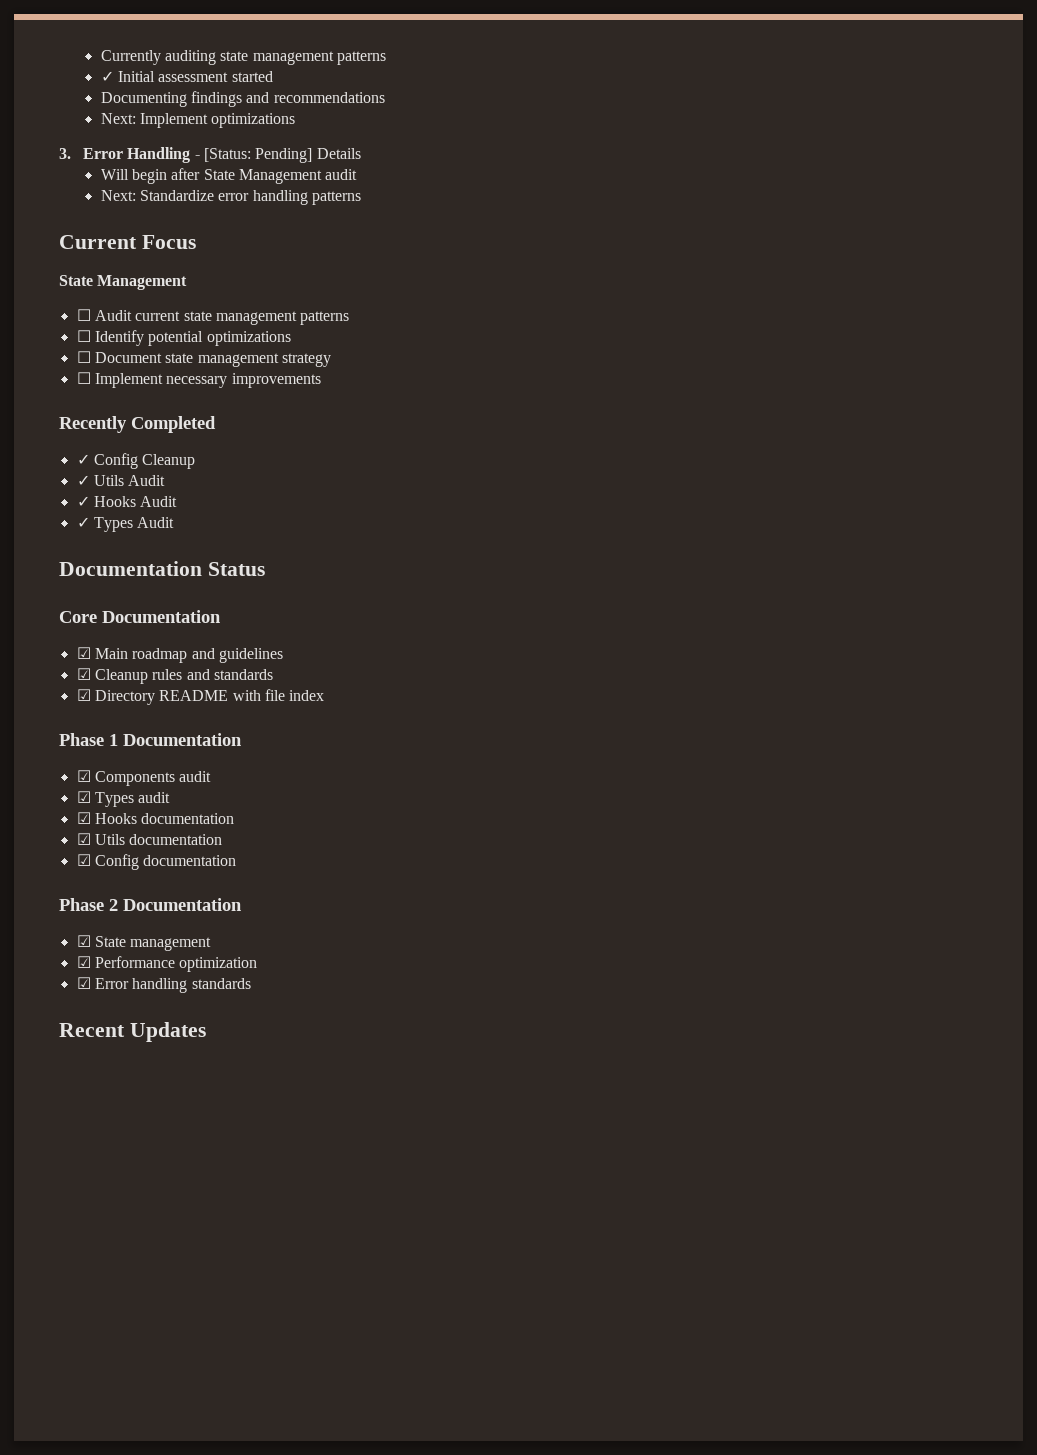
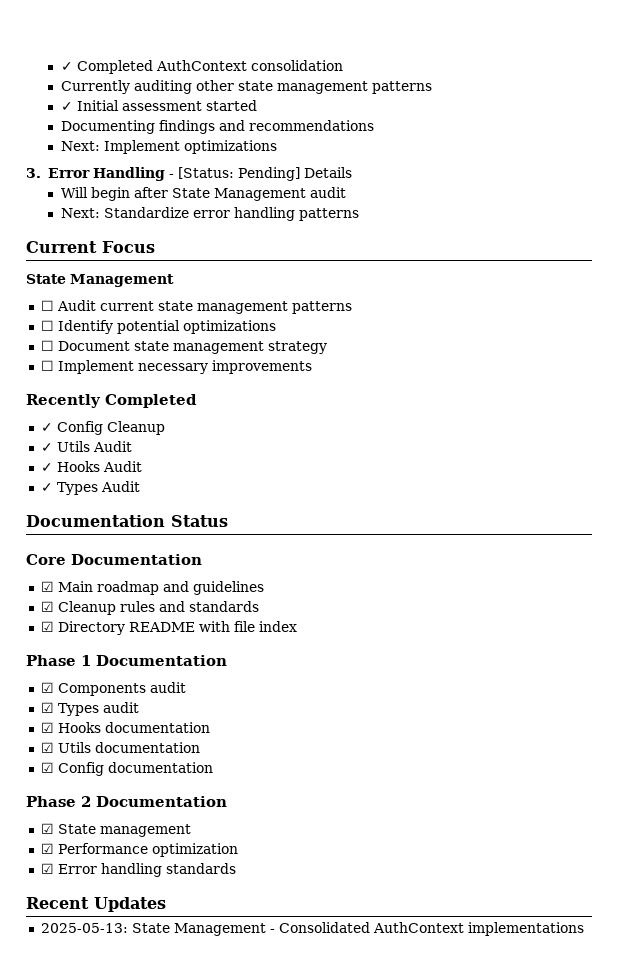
(100, 57) none -> [60,60,343,74] ✓ Completed AuthContext consolidation //
(217, 57) none -> [195,80,234,91] other
(206, 1032) none -> [40,922,584,936] // 2025-05-13: State Management - Consolidated AuthContext implementations

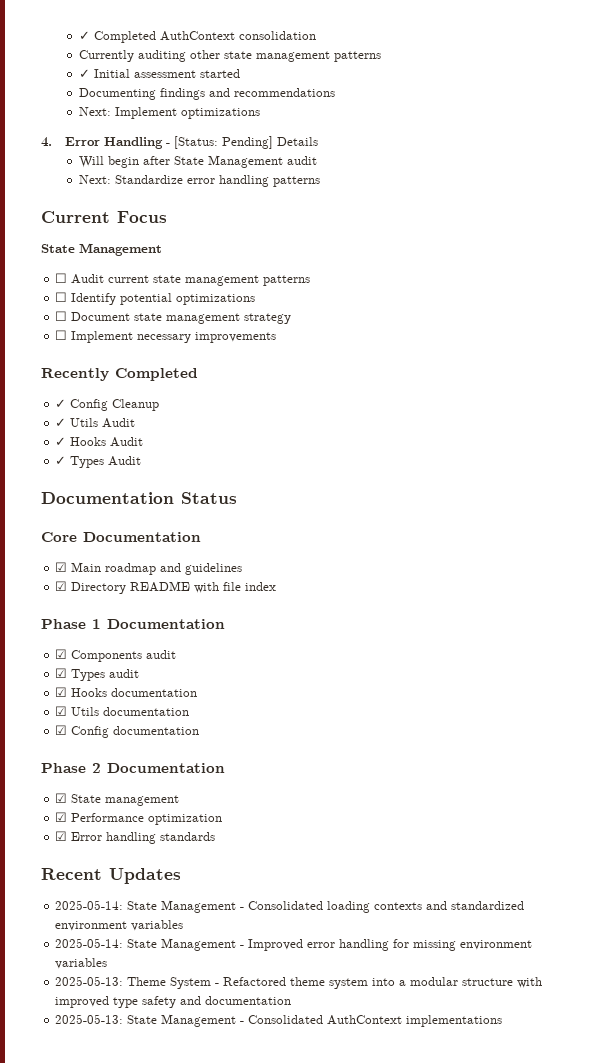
[26,168,41,178] 3. -> [41,137,52,147] 4.
[40,601,259,615] // ☑ Cleanup rules and standards -> (243, 569) none
(166, 904) none -> [55,900,525,913] [55,920,184,931] [55,938,533,951] [55,958,108,969] [55,976,543,989] [55,996,292,1008] // 2025-05-14: State Management - Consolidated loading contexts and standardized environment variables // 2025-05-14: State Management - Improved error handling for missing environment variables // 2025-05-13: Theme System - Refactored theme system into a modular structure with improved type safety and documentation

